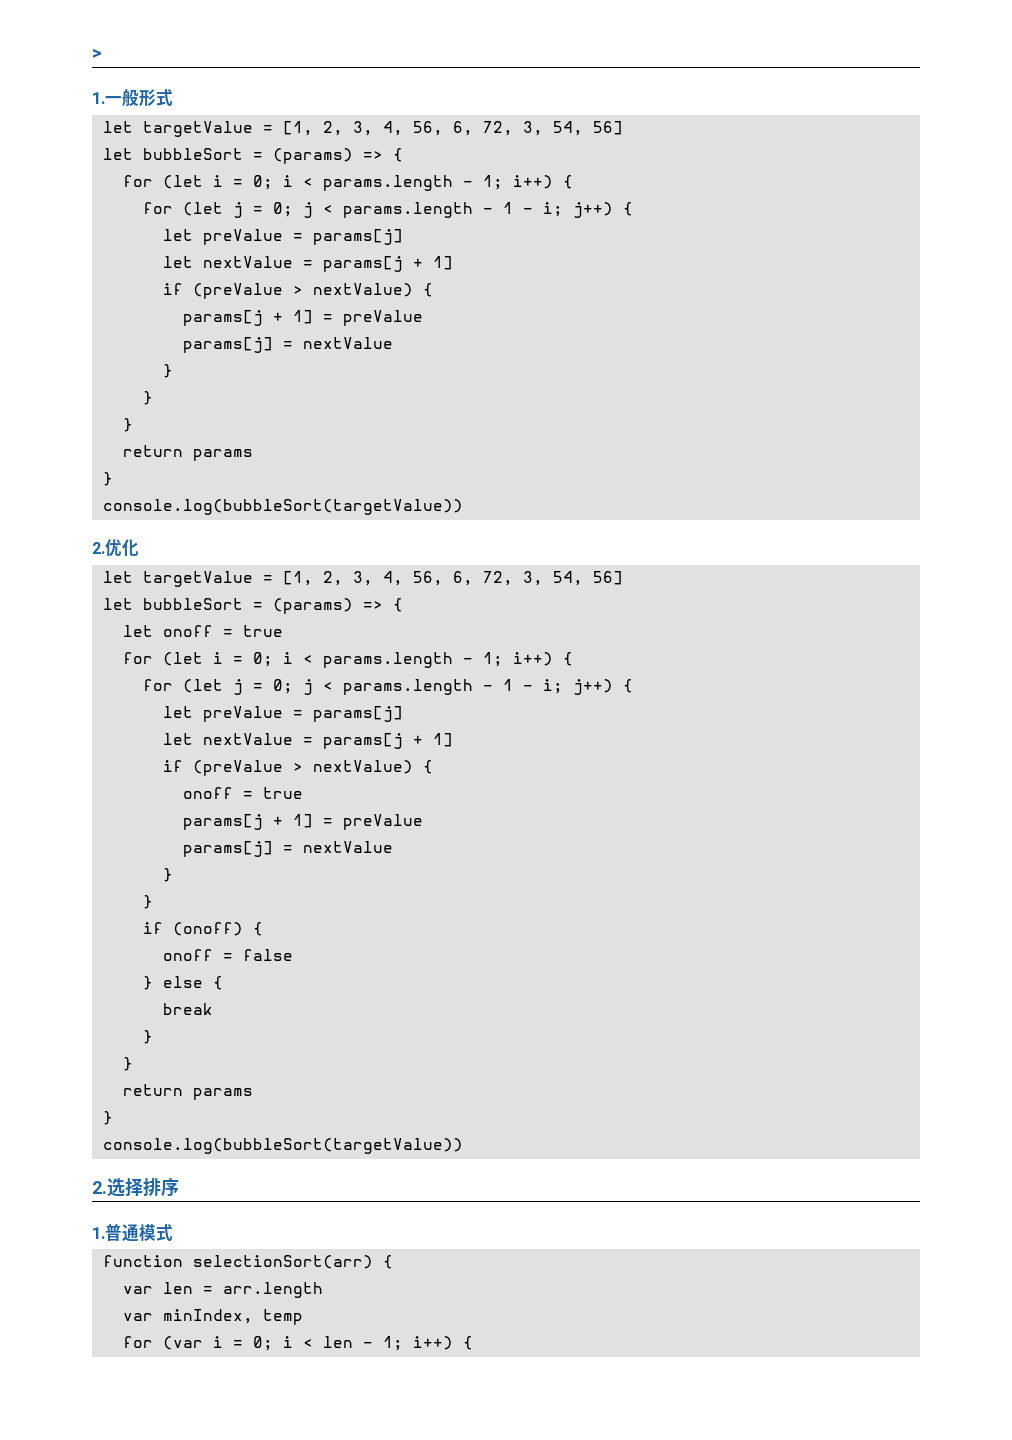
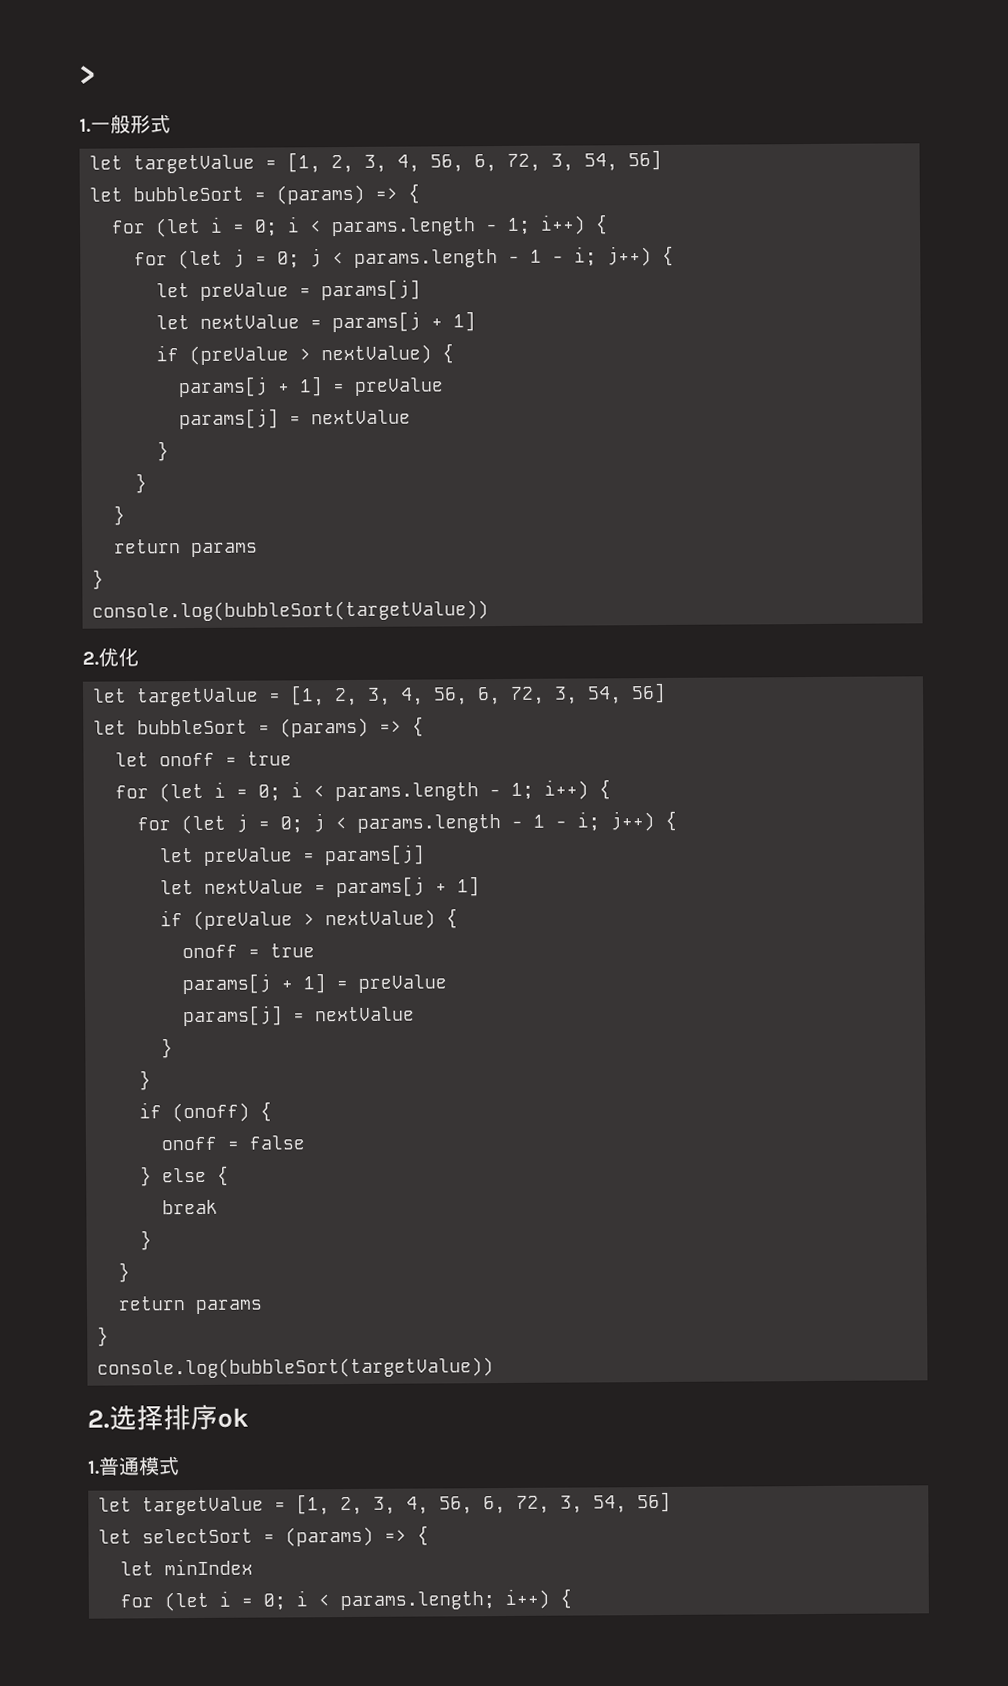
(179, 1187) none -> [217,1407,249,1428] ok
[102,1255,393,1269] [122,1282,323,1298] [122,1309,303,1325] [122,1336,403,1351] function selectionSort(arr) { // var len = arr.length // var minIndex, temp // for (var i = 0; i < len - 1; -> [98,1491,672,1516] [98,1525,430,1547] [120,1558,254,1576] [120,1590,496,1612] let targetValue = [1, 2, 3, 4, 56, 6, 72, 3, 54, 56] // let selectSort = (params) => { // let minIndex // for (let i = 0; i < params.length;

